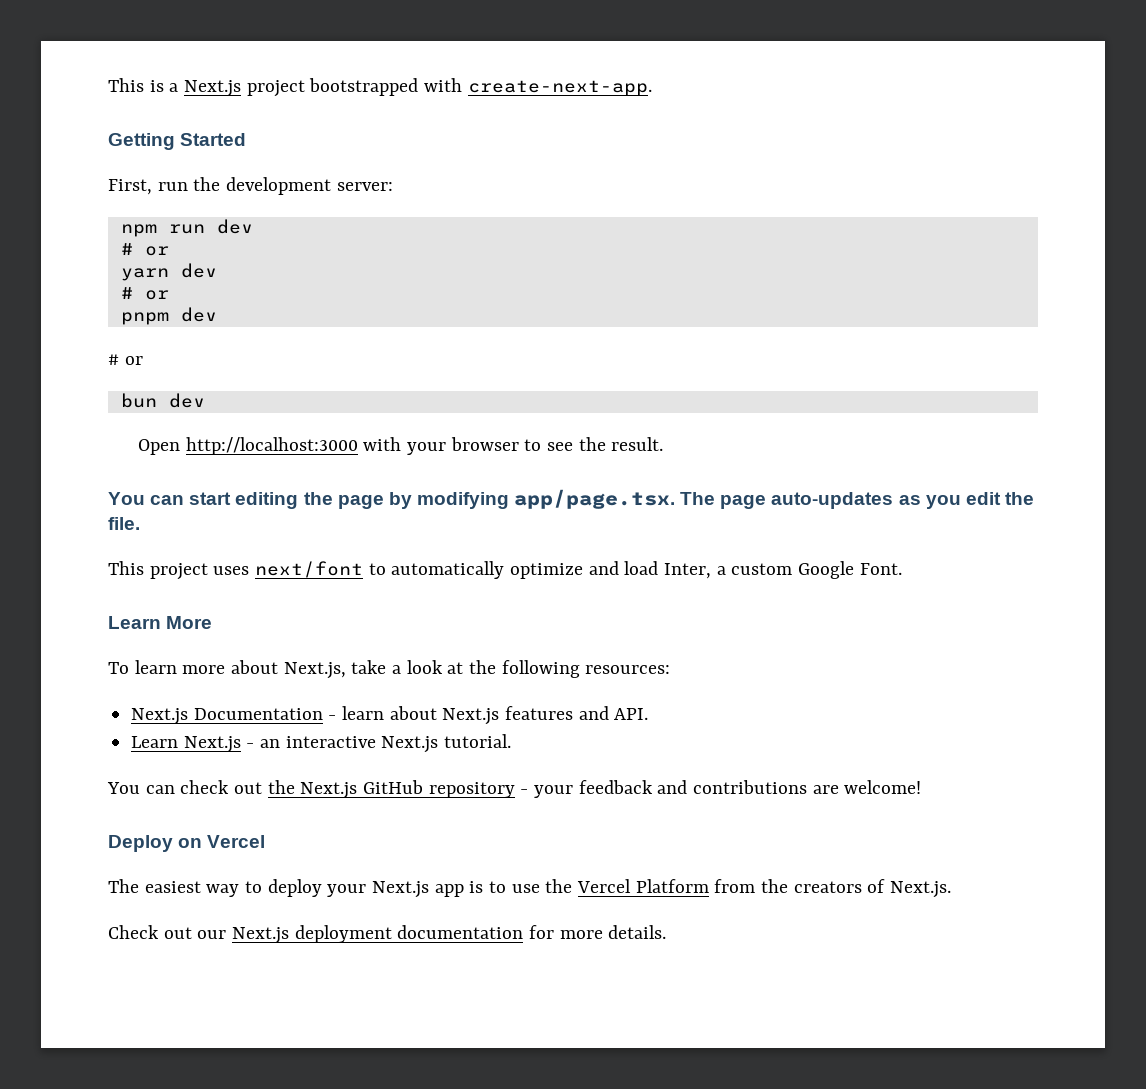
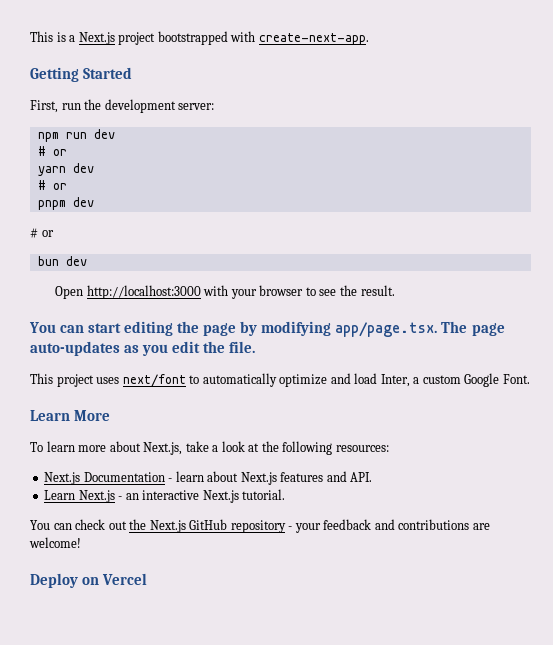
[108,879,952,898] [108,925,667,944] // The easiest way to deploy your Next.js app is to use the Vercel Platform from the creators of Next.js. // Check out our Next.js deployment documentation for more details. -> (148, 579) none

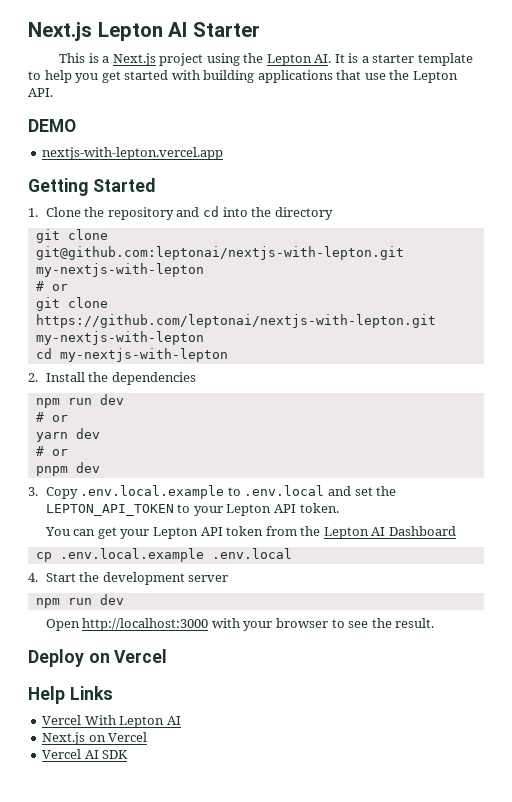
(30, 36) none -> [28,22,260,41] Next.js Lepton AI Starter //
[157,31,369,45] [30,67,133,82] [30,99,215,113] bootstrapped with create-next-app. // Getting Started // First, run the development server: -> [206,53,473,66] [28,70,458,83] [28,88,53,97] [28,119,76,132] [42,147,224,160] [28,178,155,196] [28,206,333,220] [35,229,108,243] [35,246,404,260] [35,263,204,277] [35,281,68,291] [35,297,108,311] [35,314,436,328] [35,331,204,345] [35,348,228,362] [28,372,196,385] using the Lepton AI. It is a starter template to help you get started with building applications that use the Lepton API. // DEMO // nextjs-with-lepton.vercel.app // Getting Started // 1. Clone the repository and cd into the directory // git clone git@github.com:leptonai/nextjs-with-lepton.git my-nextjs-with-lepton // # or // git clone https://github.com/leptonai/nextjs-with-lepton.git my-nextjs-with-lepton // cd my-nextjs-with-lepton // 2. Install the dependencies
[30,228,54,238] [37,256,59,266] # or // bun -> [28,485,397,499] [45,503,339,516] [44,526,456,539] [35,548,292,562] [28,572,229,585] [35,598,92,608] 3. Copy .env.local.example to .env.local and set the LEPTON_API_TOKEN to your Lepton API token. // You can get your Lepton API token from the Lepton AI Dashboard // cp .env.local.example .env.local // 4. Start the development server // npm run
[29,321,505,337] [30,341,256,356] [30,373,530,387] [30,410,111,421] [30,441,389,455] [44,471,373,485] [44,489,286,503] [30,519,490,533] [29,537,81,548] [30,573,148,588] You can start editing the page by modifying app/page.tsx. The page auto-updates as you edit the file. // This project uses next/font to automatically optimize and load Inter, a custom Google Font. // Learn More // To learn more about Next.js, take a look at the following resources: // Next.js Documentation - learn about Next.js features and API. // Learn Next.js - an interactive Next.js tutorial. // You can check out the Next.js GitHub repository - your feedback and contributions are welcome! // Deploy on Vercel -> [28,649,168,667] [28,686,113,704] [42,715,181,728] [42,732,148,745] [42,749,129,759] Deploy on Vercel // Help Links // Vercel With Lepton AI // Next.js on Vercel // Vercel AI SDK

